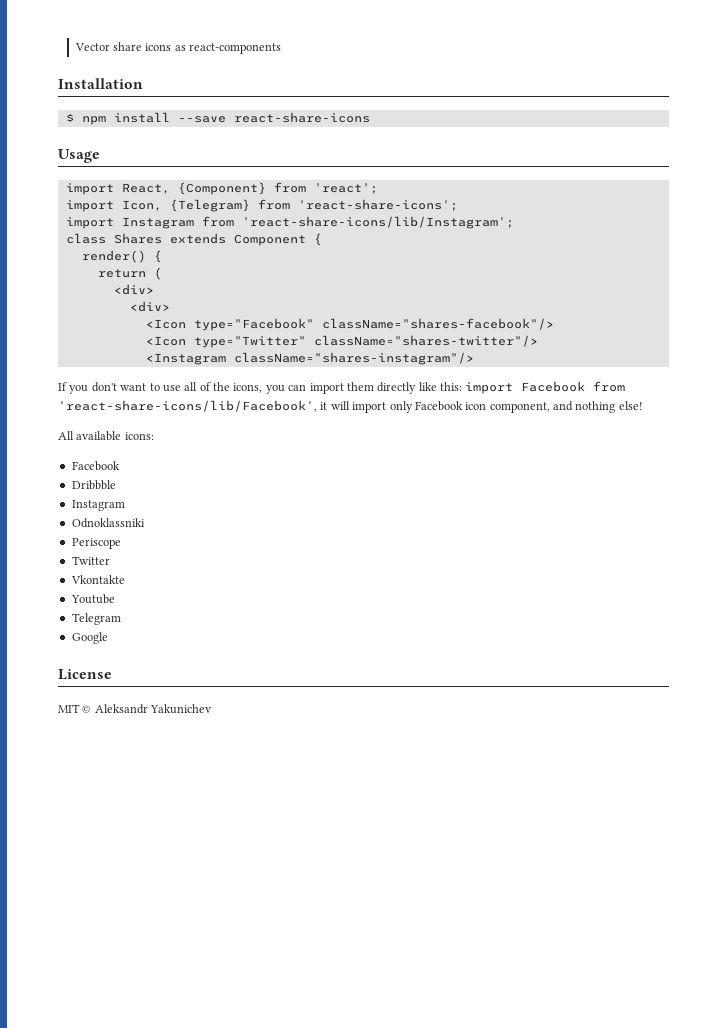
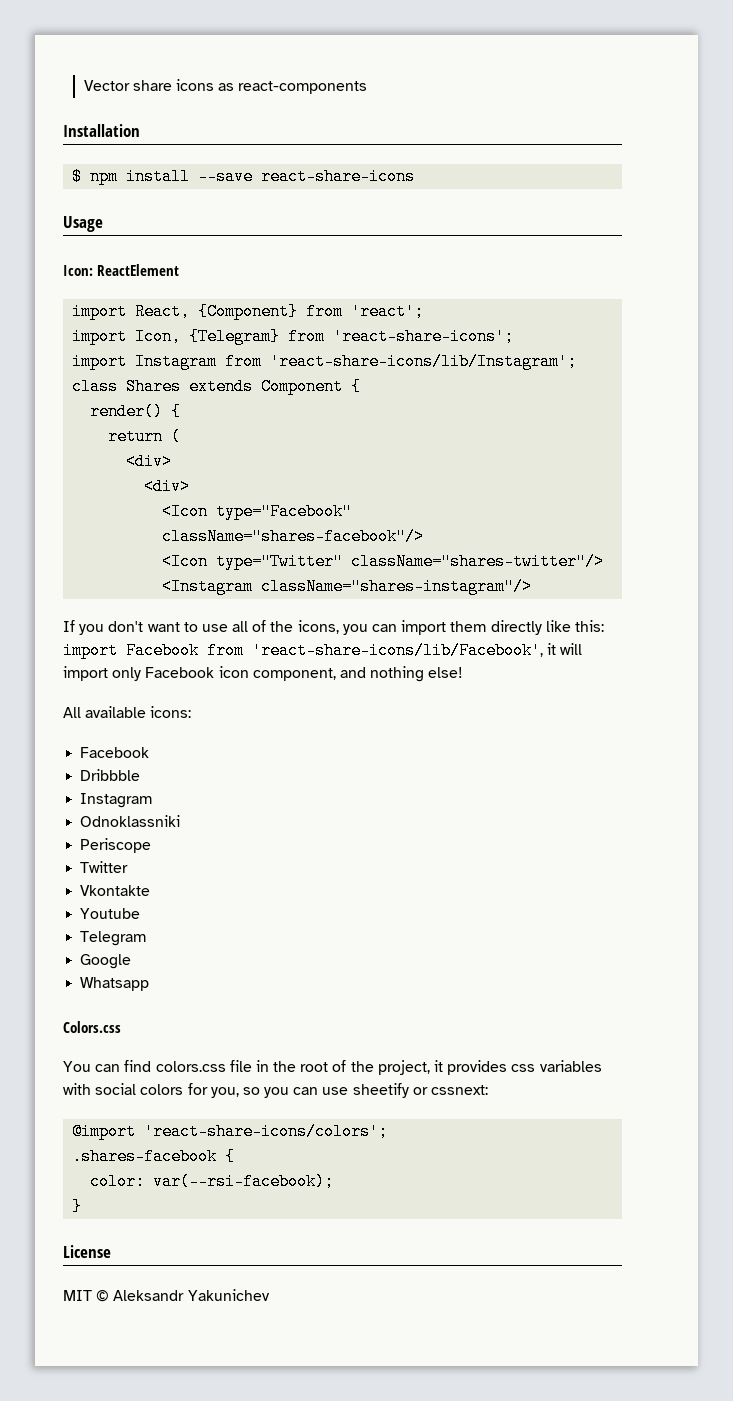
(100, 156) none -> [63,264,180,276] // Icon: ReactElement
(108, 638) none -> [80,977,150,991] [63,1021,121,1033] [63,1060,602,1075] [63,1083,489,1098] [72,1123,389,1140] [72,1148,236,1165] [90,1173,335,1190] [72,1198,83,1215] // Whatsapp // Colors.css // You can find colors.css file in the root of the project, it provides css variables with social colors for you, so you can use sheetify or cssnext: // @import 'react-share-icons/colors'; // .shares-facebook { // color: var(--rsi-facebook); // }

